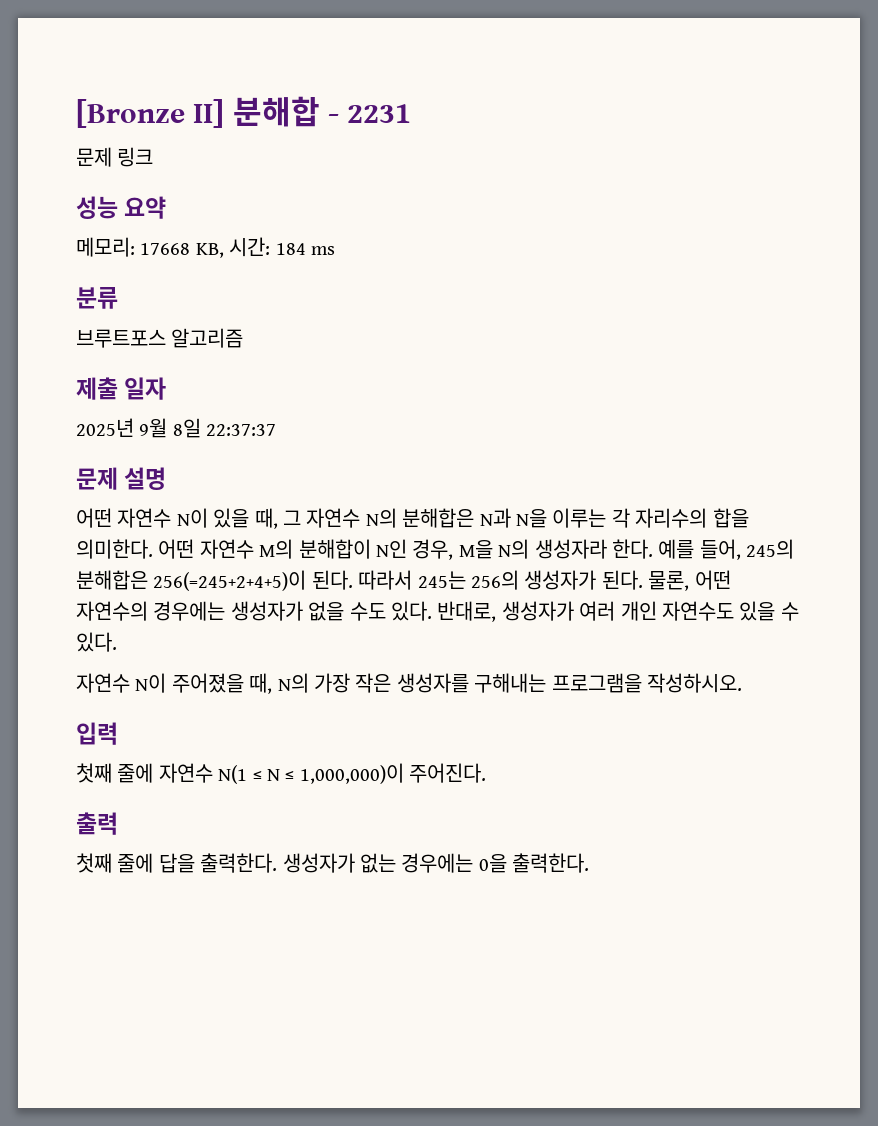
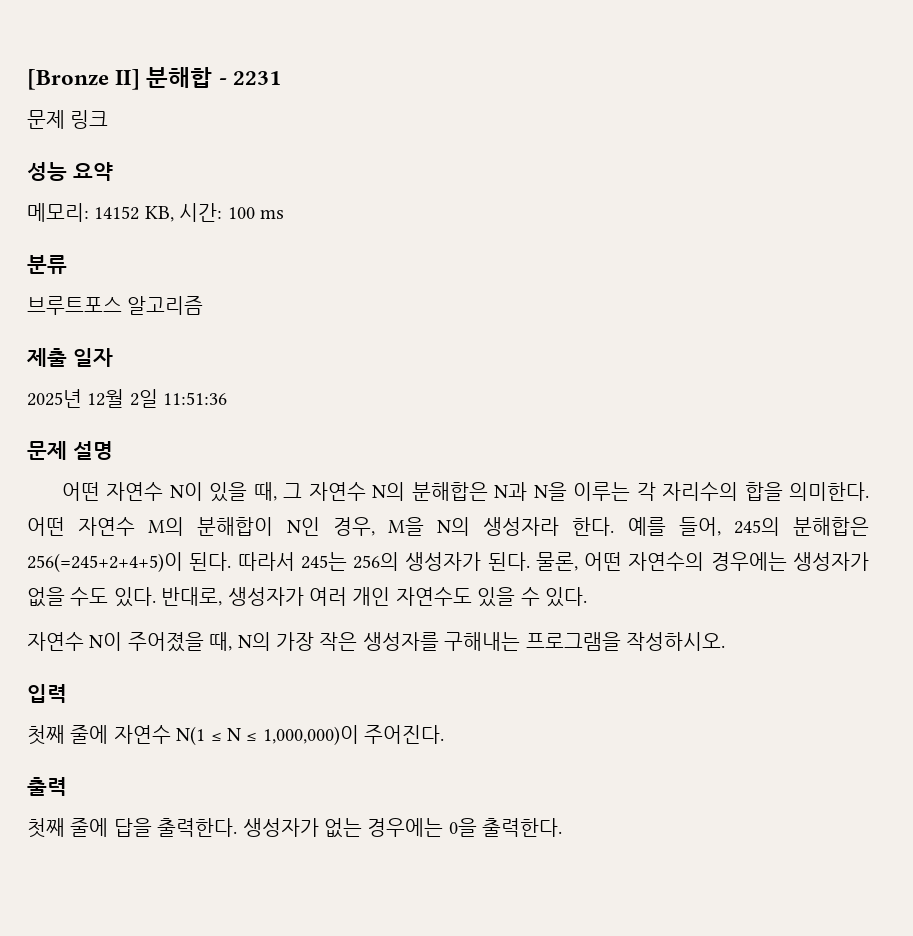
[140,243,191,255] 17668 -> [94,206,140,220] 14152
[275,243,306,255] 184 -> [227,207,255,219] 100
[139,418,277,438] 9월 8일 22:37:37 -> [87,389,228,408] 12월 2일 11:51:36

